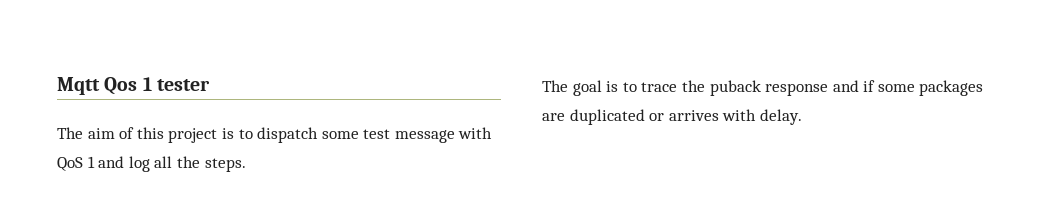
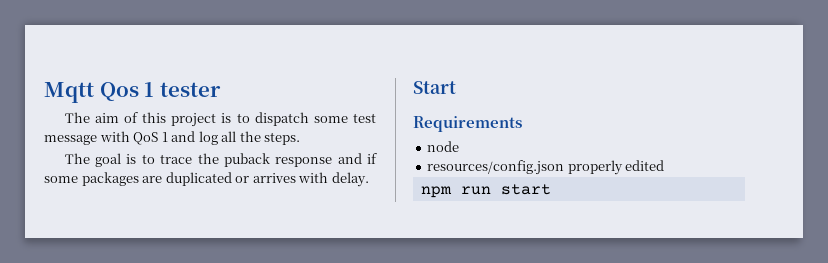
(802, 117) none -> [413,81,456,94] [413,116,522,132] [427,141,460,152] [427,160,665,175] [420,184,551,198] // Start // Requirements // node // resources/config.json properly edited // npm run start

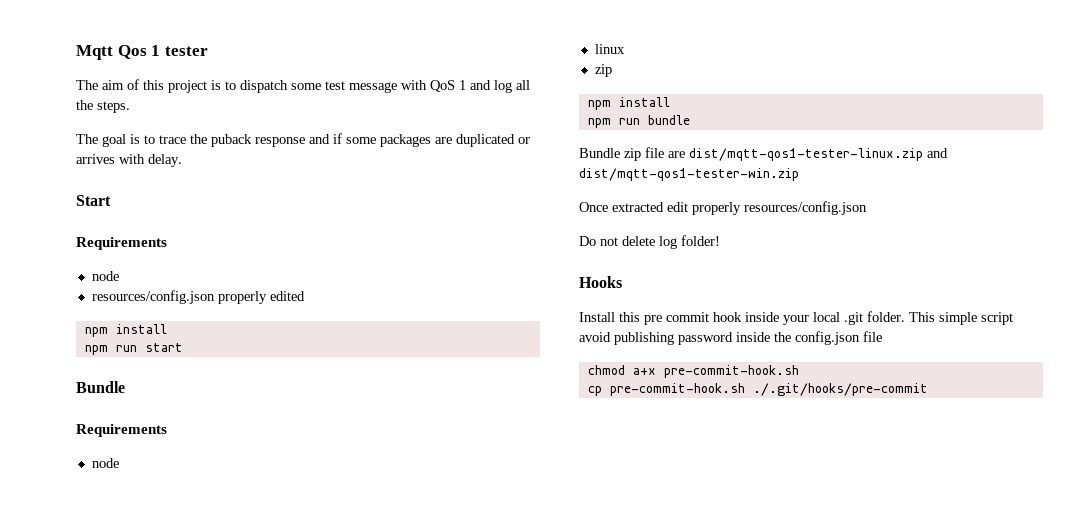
(665, 165) none -> [84,324,167,337] // npm install
(551, 189) none -> [76,381,125,393] [76,424,167,437] [91,458,119,468] [594,44,625,54] [594,64,612,77] [587,97,670,110] [587,115,690,128] [579,147,948,161] [579,168,799,181] [579,201,867,215] [579,235,720,249] [579,276,622,288] [579,311,1013,325] [579,331,882,345] [587,365,799,378] [587,383,928,396] // Bundle // Requirements // node // linux // zip // npm install // npm run bundle // Bundle zip file are dist/mqtt-qos1-tester-linux.zip and dist/mqtt-qos1-tester-win.zip // Once extracted edit properly resources/config.json // Do not delete log folder! // Hooks // Install this pre commit hook inside your local .git folder. This simple script avoid publishing password inside the config.json file // chmod a+x pre-commit-hook.sh // cp pre-commit-hook.sh ./.git/hooks/pre-commit

